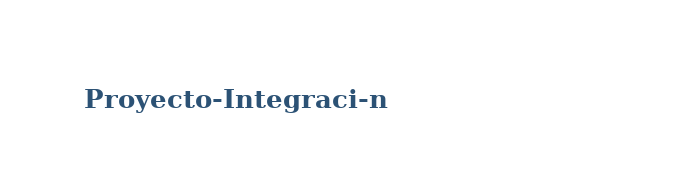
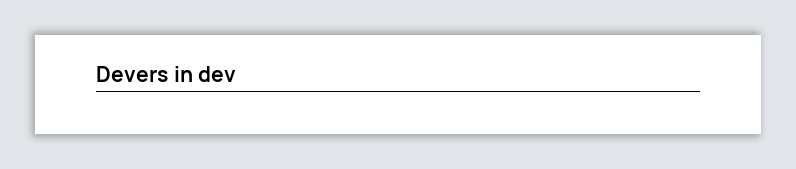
[84,89,388,113] Proyecto-Integraci-n -> [96,66,237,82] Devers in dev

